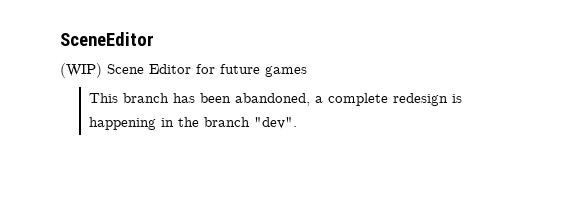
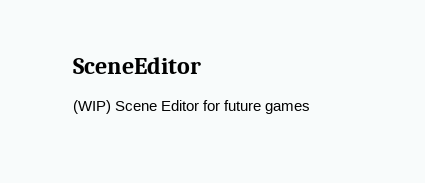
[89,93,463,106] [89,117,298,130] // This branch has been abandoned, a complete redesign is happening in the branch "dev". -> (311, 108) none

